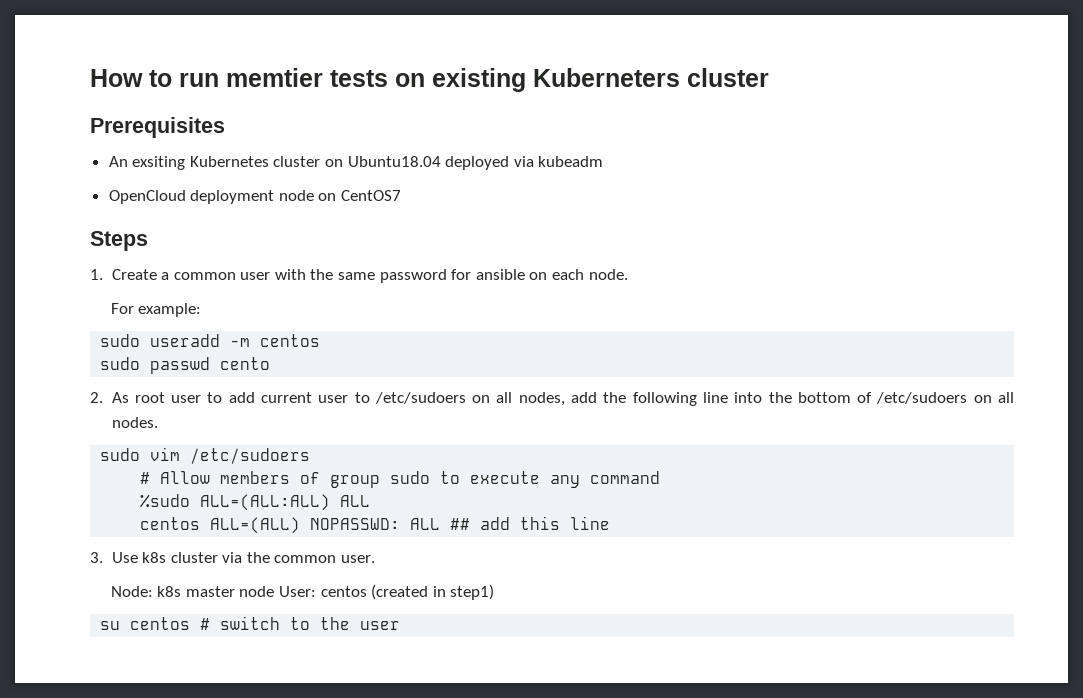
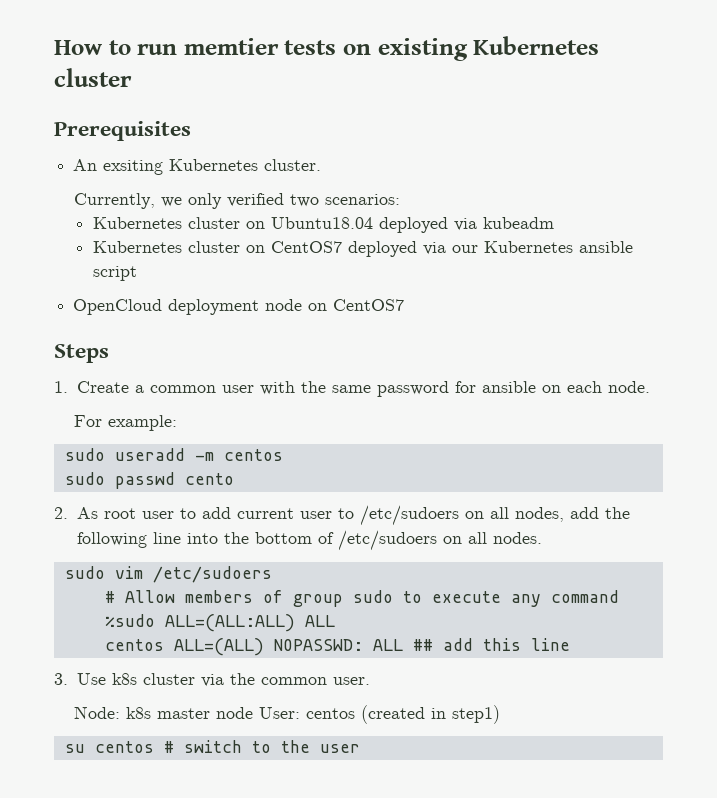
[533,68,680,87] Kuberneters -> [473,36,600,55] Kubernetes
(269, 161) none -> [264,159,322,171] [73,193,400,209] [93,217,183,229] cluster. // Currently, we only verified two scenarios: // Kubernetes
(604, 161) none -> [93,241,634,257] [93,266,138,281] // Kubernetes cluster on CentOS7 deployed via our Kubernetes ansible script

